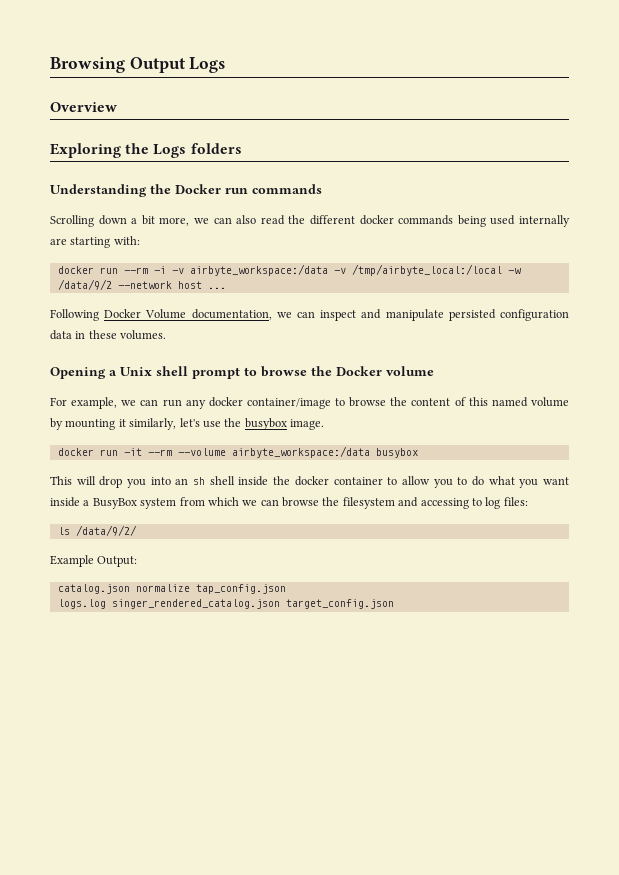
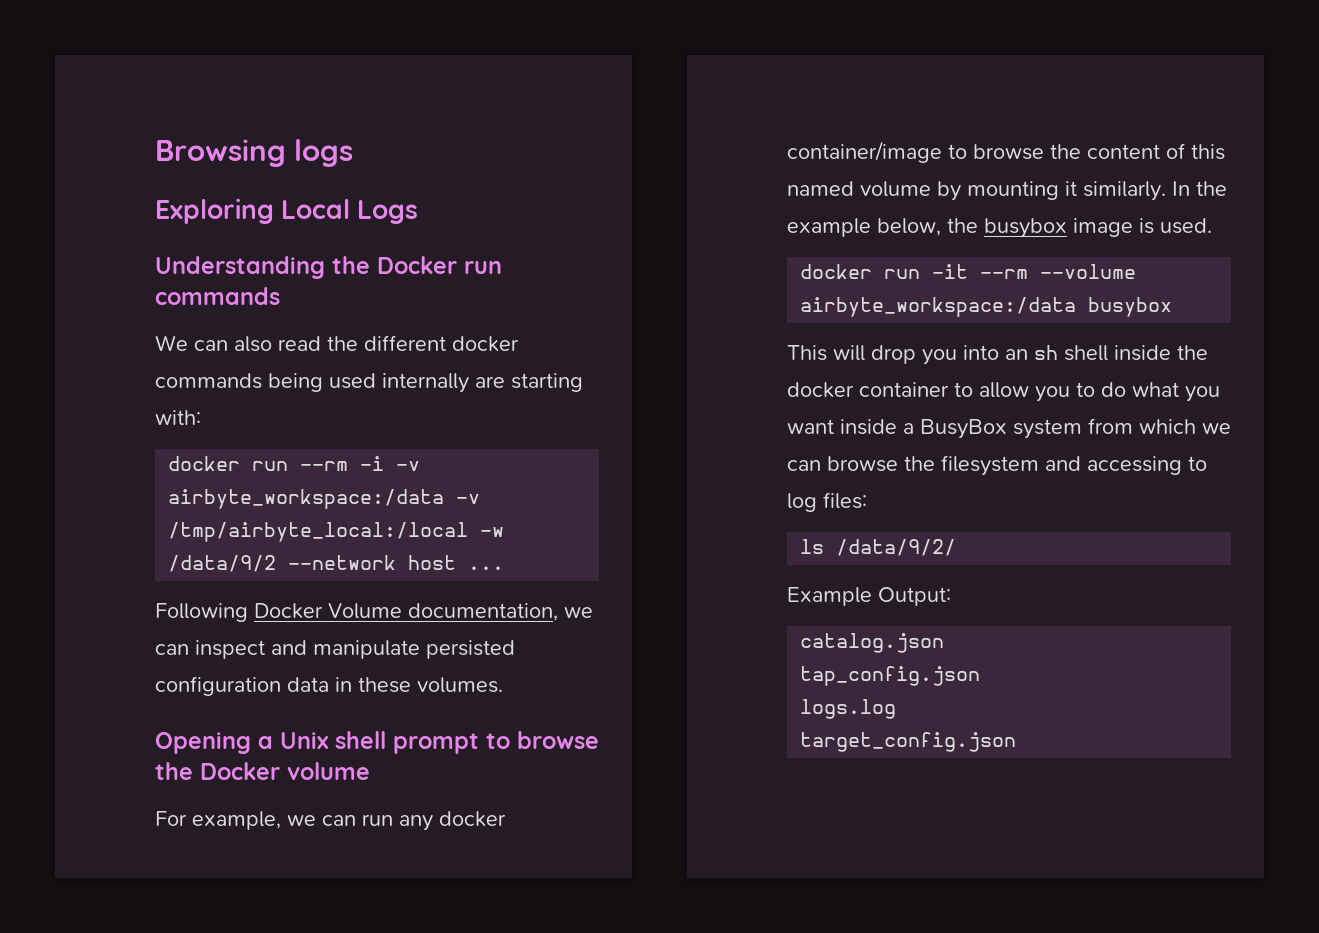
[129,57,226,73] [50,102,117,112] Output Logs // Overview -> [294,139,353,167] logs
[125,143,242,158] the Logs folders -> [281,199,419,224] Local Logs
[50,215,209,227] Scrolling down a bit more, we -> [155,335,188,351] We
[129,418,324,430] similarly, let's use the busybox image. -> [1083,181,1227,201] [787,218,1212,238] similarly. In the example below, the busybox image is used.
[135,584,190,592] normalize -> (945, 643) //
[111,599,280,609] singer_rendered_catalog.json -> (897, 709) //

